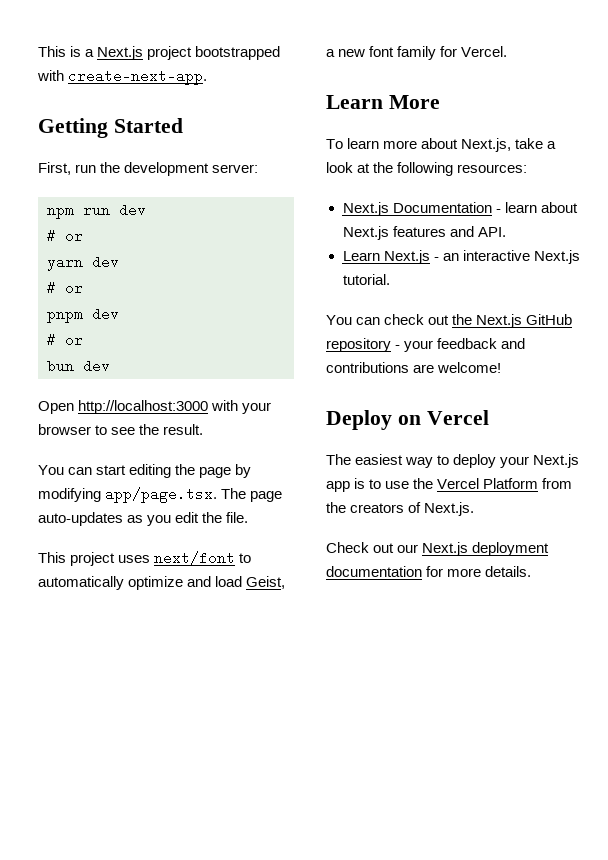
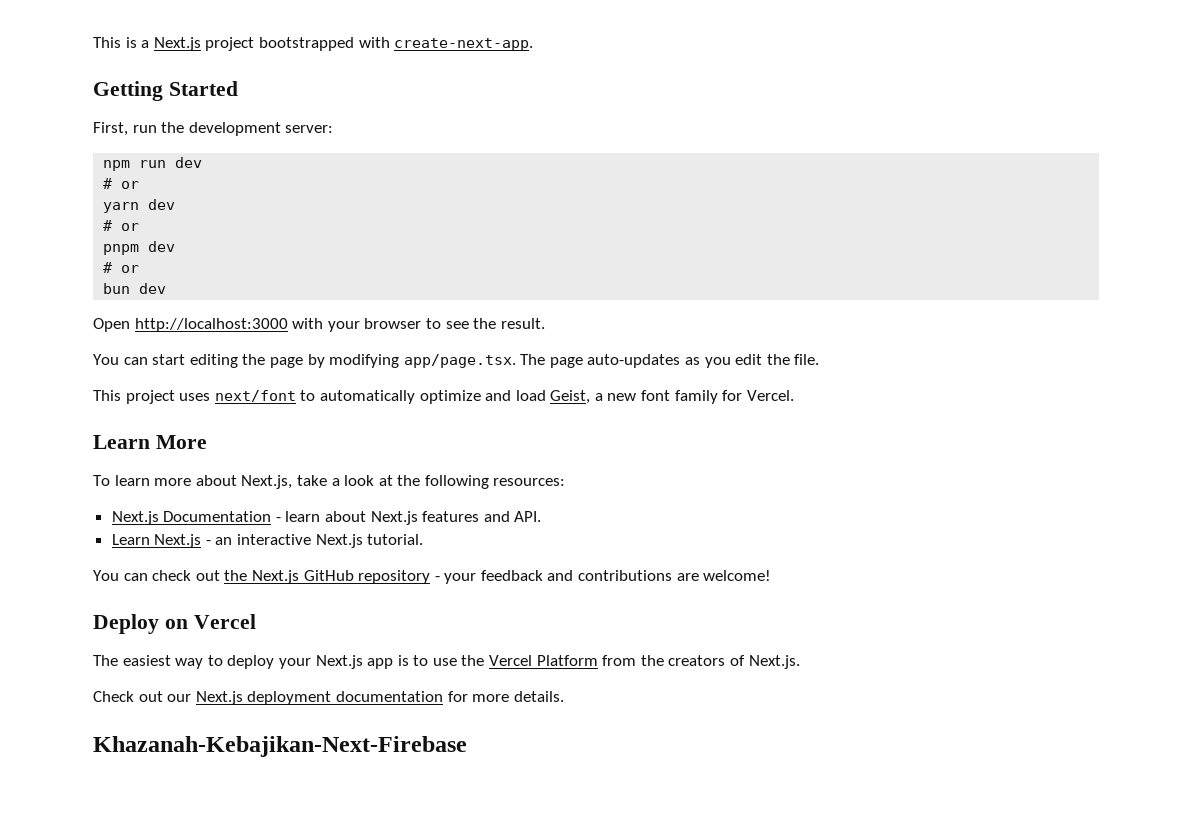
(532, 571) none -> [93,736,467,757] // Khazanah-Kebajikan-Next-Firebase

